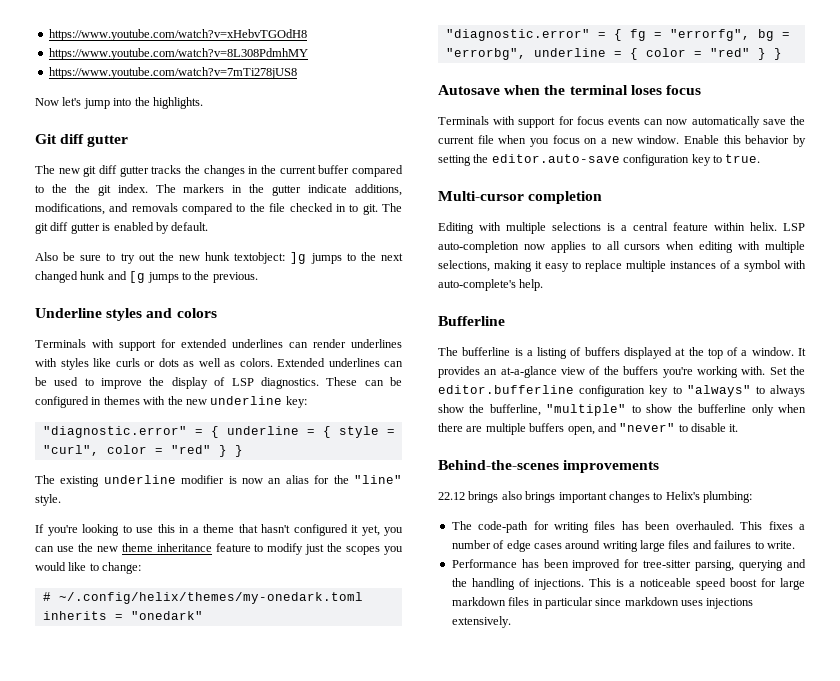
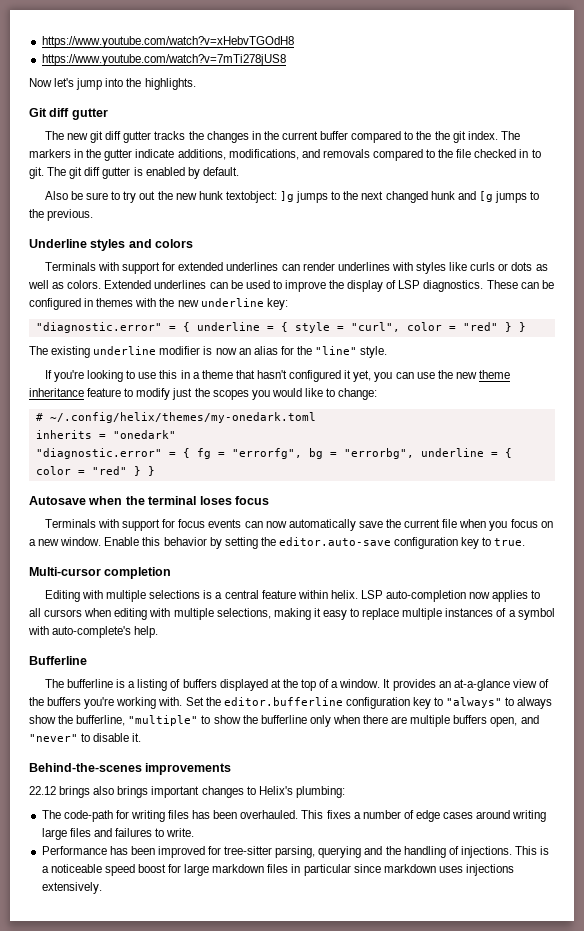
[48,48,308,60] // https://www.youtube.com/watch?v=8L308PdmhMY -> (294, 42) none

